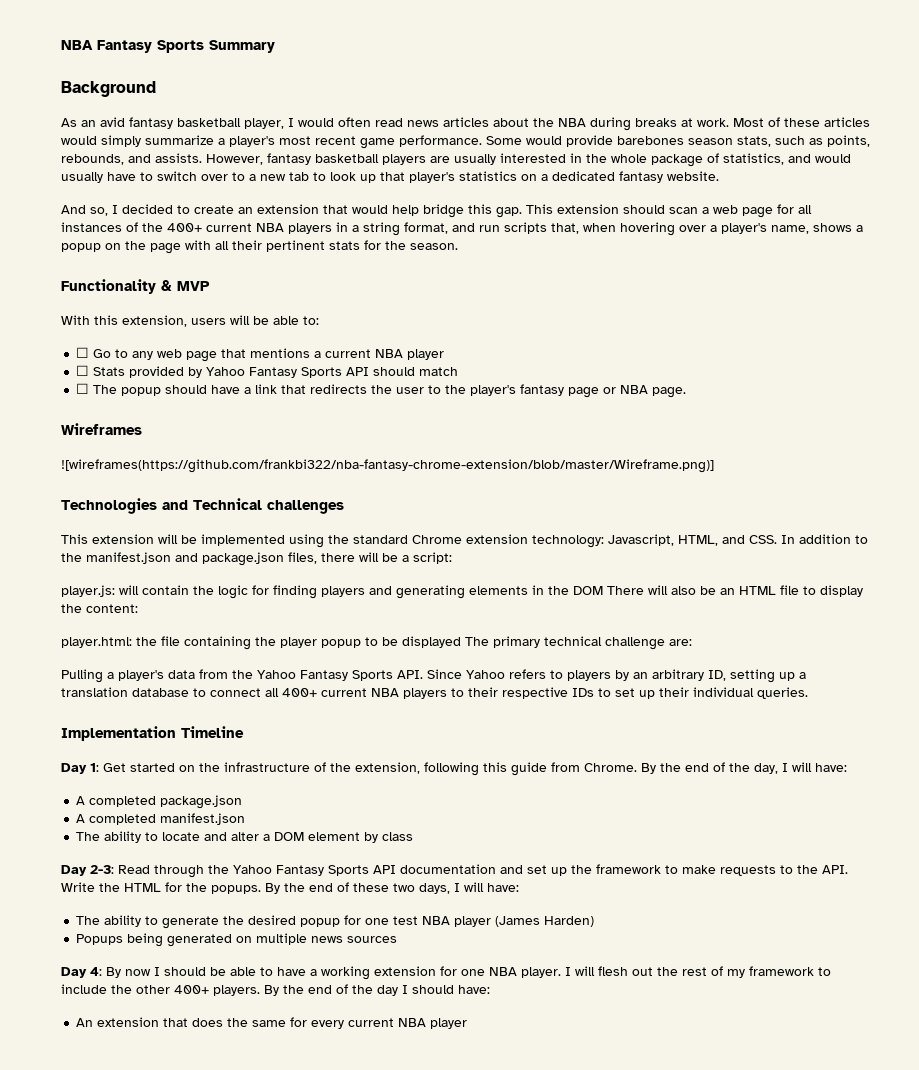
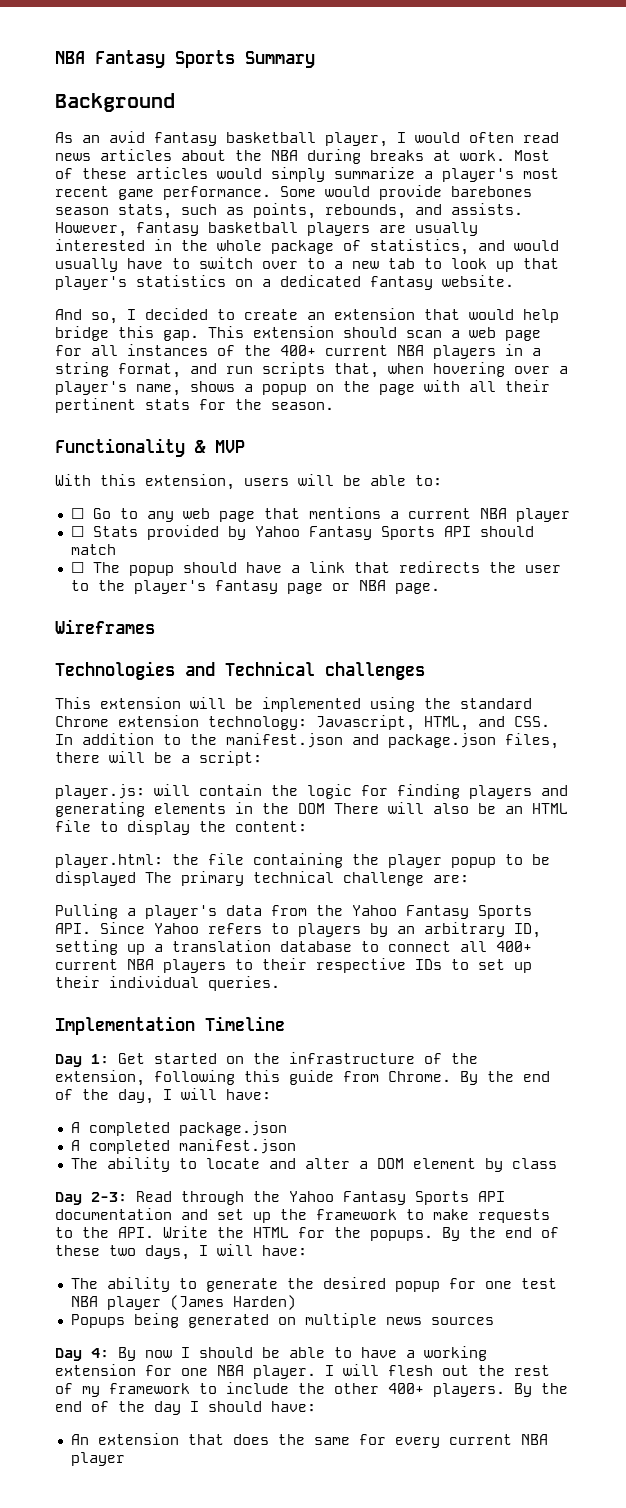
[61,459,714,473] // ![wireframes(https://github.com/frankbi322/nba-fantasy-chrome-extension/blob/master/Wireframe.png)] -> (155, 626) none

